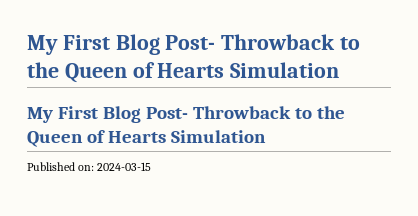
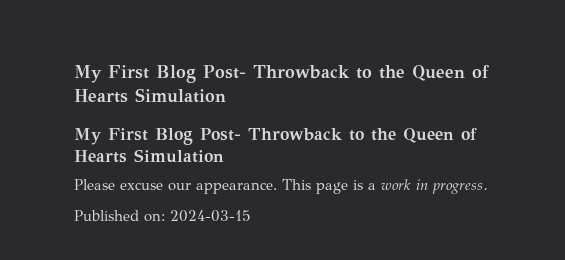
(266, 136) none -> [74,179,488,194] // Please excuse our appearance. This page is a work in progress.

